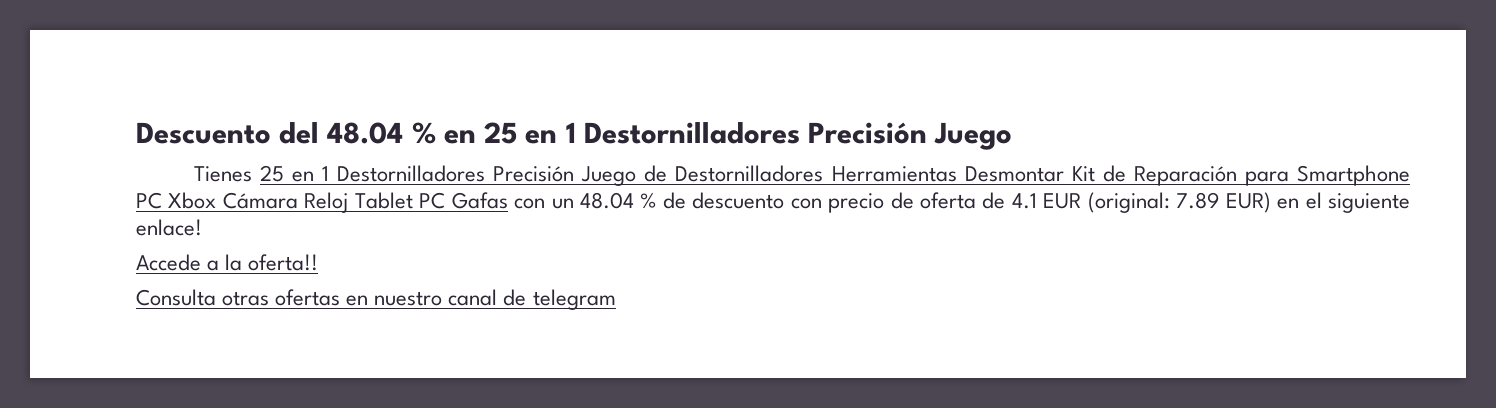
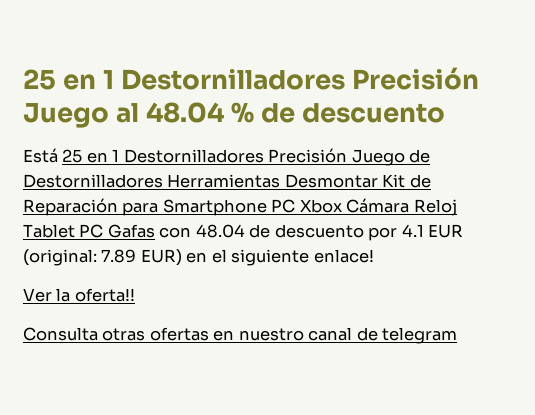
[136,122,1013,150] [193,166,252,182] Descuento del 48.04 % en 25 en 1 Destornilladores Precisión Juego // Tienes -> [23,67,480,90] [23,102,446,128] [23,148,58,163] 25 en 1 Destornilladores Precisión Juego al 48.04 % de descuento // Está
[551,192,1006,213] un 48.04 % de descuento con precio de oferta de -> [195,224,398,241] 48.04 de descuento por
[136,254,220,271] Accede a -> [23,288,52,302] Ver

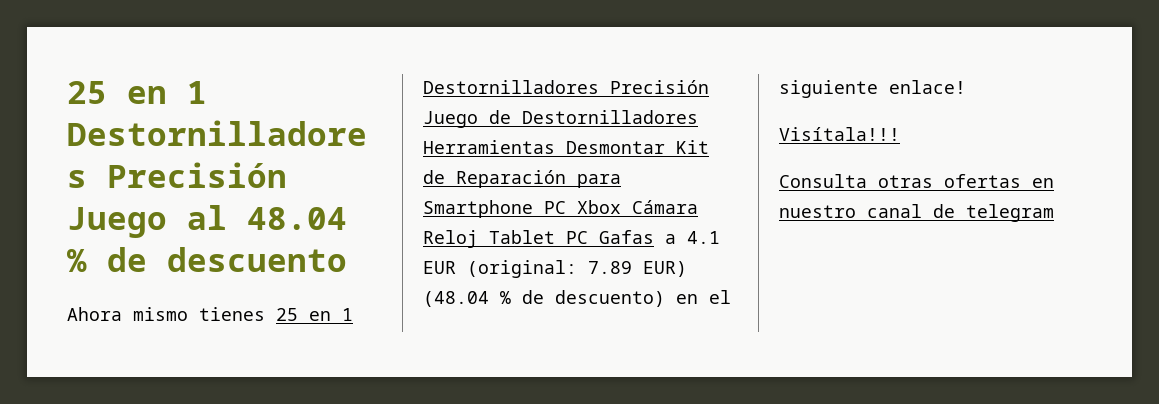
[23,148,58,163] Está -> [67,307,265,321] Ahora mismo tienes
[159,224,398,241] con 48.04 de descuento por -> [665,234,676,244] a
(182, 257) none -> [423,290,665,307] (48.04 % de descuento)
[23,288,135,302] Ver la oferta!! -> [779,127,900,141] Visítala!!!

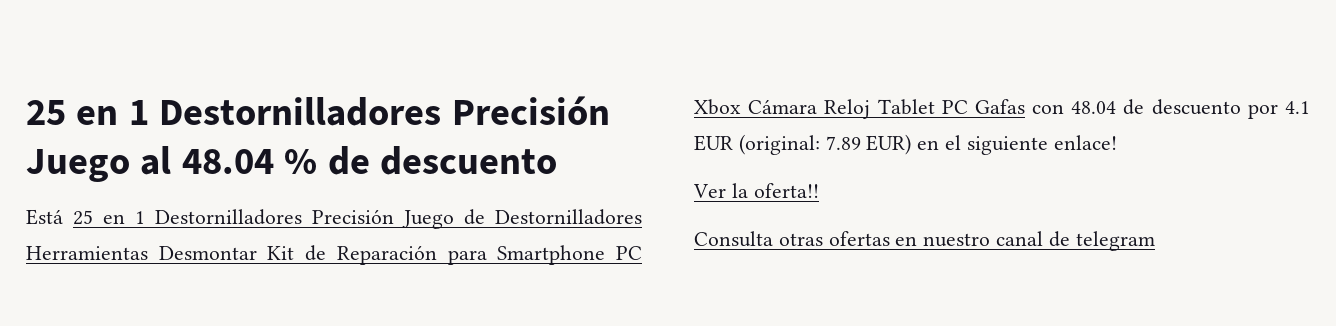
[67,307,265,321] Ahora mismo tienes -> [26,209,63,225] Está
[665,234,676,244] a -> [1032,99,1278,119] con 48.04 de descuento por
[423,290,665,307] (48.04 % de descuento) -> (912, 144) none
[779,127,900,141] Visítala!!! -> [693,183,819,198] Ver la oferta!!

